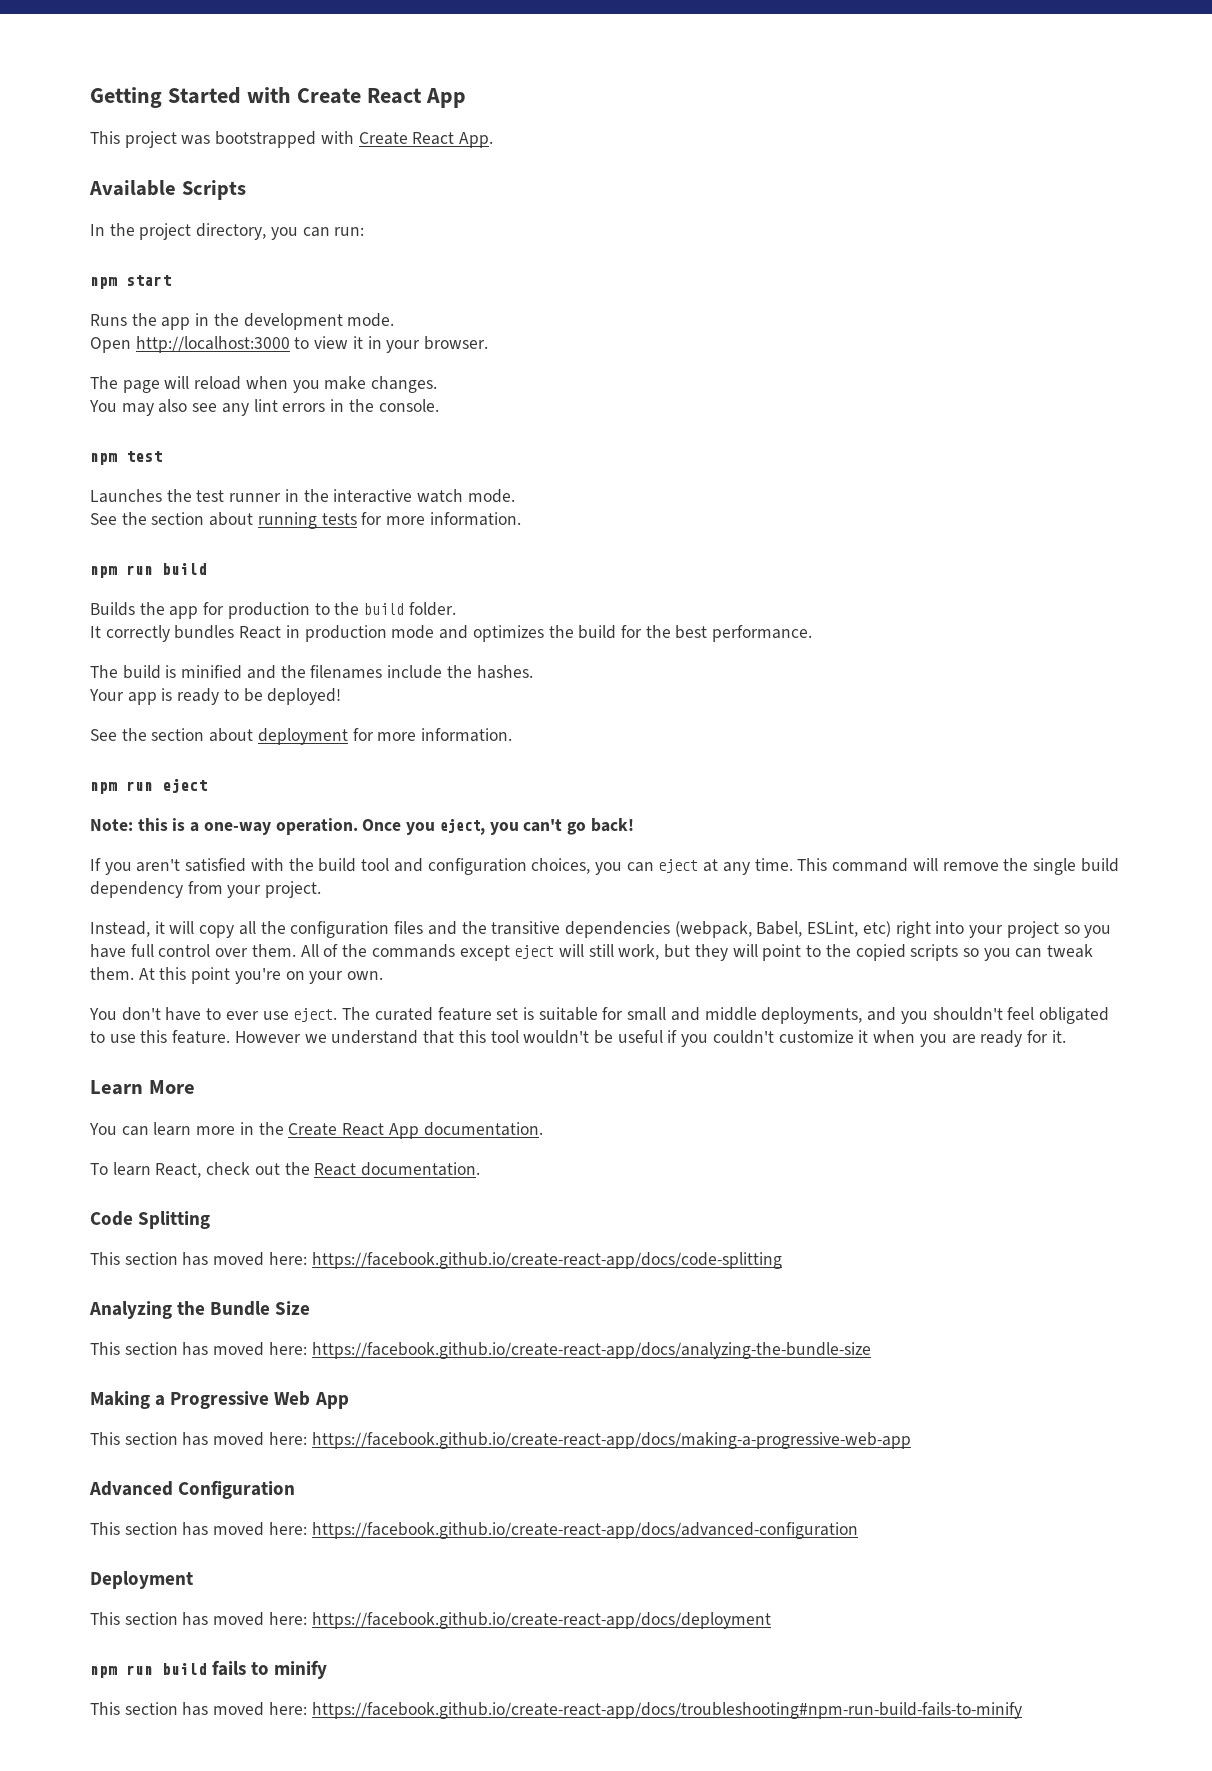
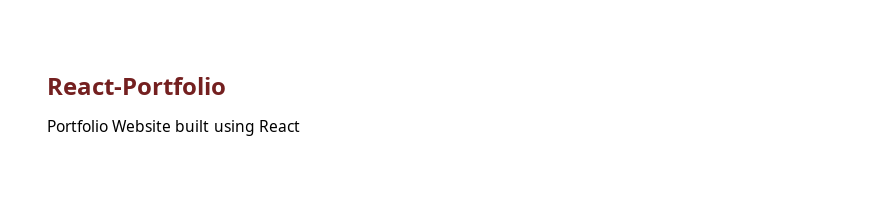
[90,87,466,108] [90,131,494,148] [89,180,246,200] [90,223,365,240] [90,275,171,289] [90,313,395,330] [90,336,489,353] [90,376,438,393] [89,399,439,416] [90,451,162,465] [90,489,515,503] [90,512,521,529] [90,563,207,578] [90,602,456,619] [90,625,813,642] [90,665,533,679] [89,688,342,705] [90,728,513,745] [90,778,207,794] [90,818,634,835] [90,858,1119,875] [90,881,322,898] [90,921,1112,938] [90,944,1094,961] [90,967,384,984] [89,1007,1109,1024] [90,1030,1066,1047] [90,1080,195,1095] [89,1122,543,1139] [90,1162,481,1178] [90,1211,211,1229] [90,1252,782,1269] [89,1301,311,1319] [90,1342,871,1359] [90,1391,349,1409] [90,1432,911,1449] [89,1480,296,1499] [90,1522,858,1539] [90,1571,193,1589] [90,1612,771,1629] [90,1660,328,1679] [90,1702,1022,1719] Getting Started with Create React App // This project was bootstrapped with Create React App. // Available Scripts // In the project directory, you can run: // npm start // Runs the app in the development mode. // Open http://localhost:3000 to view it in your browser. // The page will reload when you make changes. // You may also see any lint errors in the console. // npm test // Launches the test runner in the interactive watch mode. // See the section about running tests for more information. // npm run build // Builds the app for production to the build folder. // It correctly bundles React in production mode and optimizes the build for the best performance. // The build is minified and the filenames include the hashes. // Your app is ready to be deployed! // See the section about deployment for more information. // npm run eject // Note: this is a one-way operation. Once you eject, you can't go back! // If you aren't satisfied with the build tool and configuration choices, you can eject at any time. This command will remove the single build dependency from your project. // Instead, it will copy all the configuration files and the transitive dependencies (webpack, Babel, ESLint, etc) right into your project so you have full control over them. All of the commands except eject will still work, but they will point to the copied scripts so you can tweak them. At this point you're on your own. // You don't have to ever use eject. The curated feature set is suitable for small and middle deployments, and you shouldn't feel obligated to use this feature. However we understand that this tool wouldn't be useful if you couldn't customize it when you are ready for it. // Learn More // You can learn more in the Create React App documentation. // To learn React, check out the React documentation. // Code Splitting // This section has moved here: https://facebook.github.io/create-react-app/docs/code-splitting // Analyzing the Bundle Size // This section has moved here: https://facebook.github.io/create-react-app/docs/analyzing-the-bundle-size // Making a Progressive Web App // This section has moved here: https://facebook.github.io/create-react-app/docs/making-a-progressive-web-app // Advanced Configuration // This section has moved here: https://facebook.github.io/create-react-app/docs/advanced-configuration // Deployment // This section has moved here: https://facebook.github.io/create-react-app/docs/deployment // npm run build fails to minify // This section has moved here: https://facebook.github.io/create-react-app/docs/troubleshooting#npm-run-build-fails-to-minify -> [47,77,226,95] [47,120,300,136] React-Portfolio // Portfolio Website built using React

